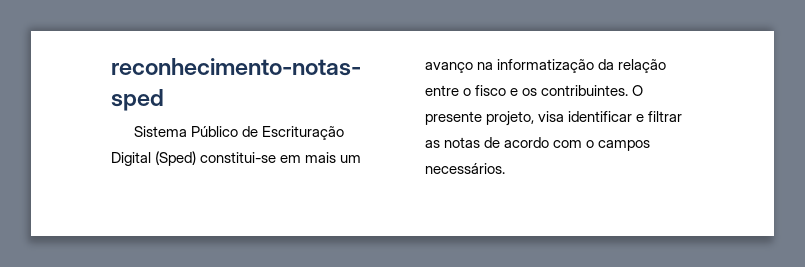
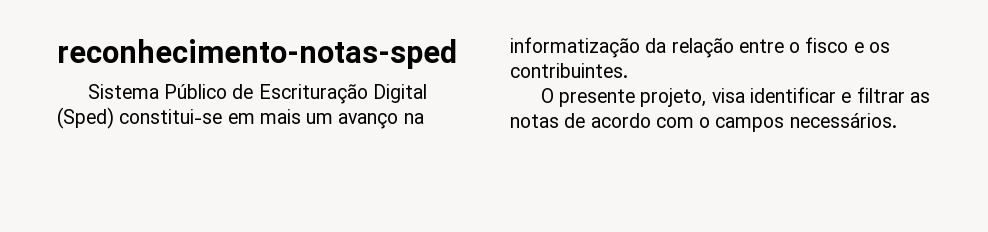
(629, 90) none -> (628, 70) //

